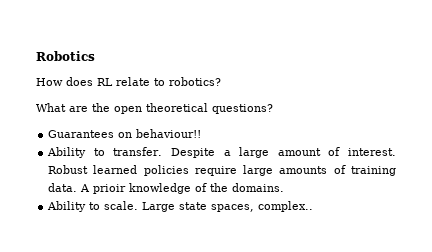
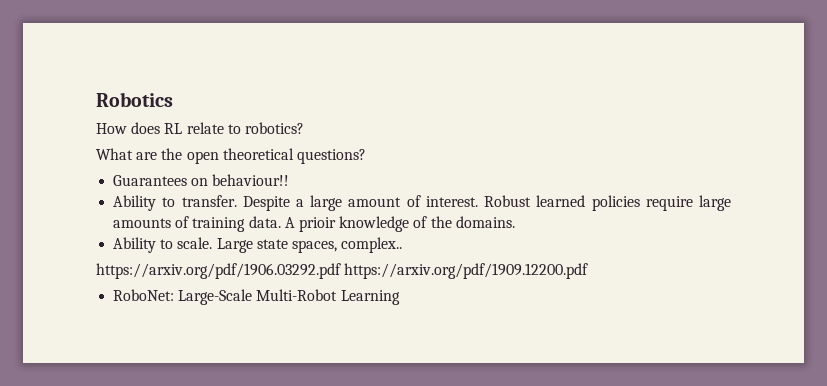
(314, 206) none -> [96,263,589,279] [113,289,400,305] // https://arxiv.org/pdf/1906.03292.pdf https://arxiv.org/pdf/1909.12200.pdf // RoboNet: Large-Scale Multi-Robot Learning

